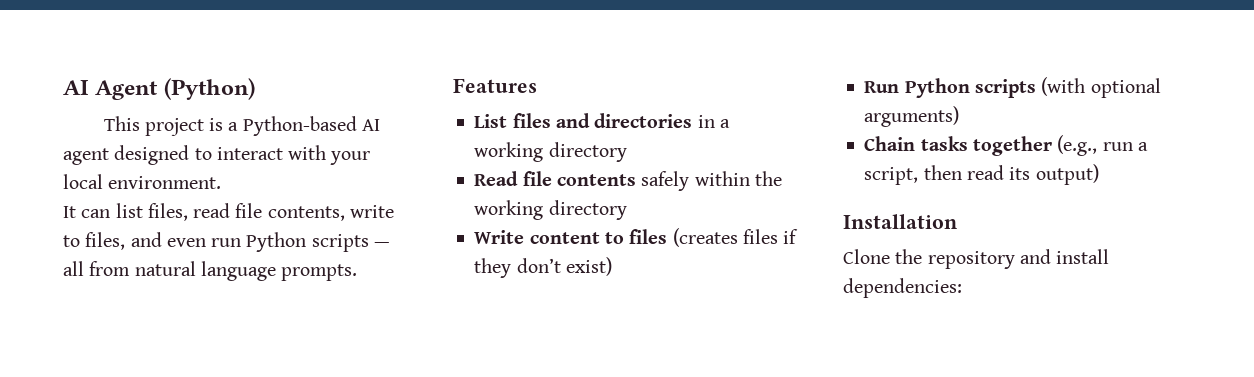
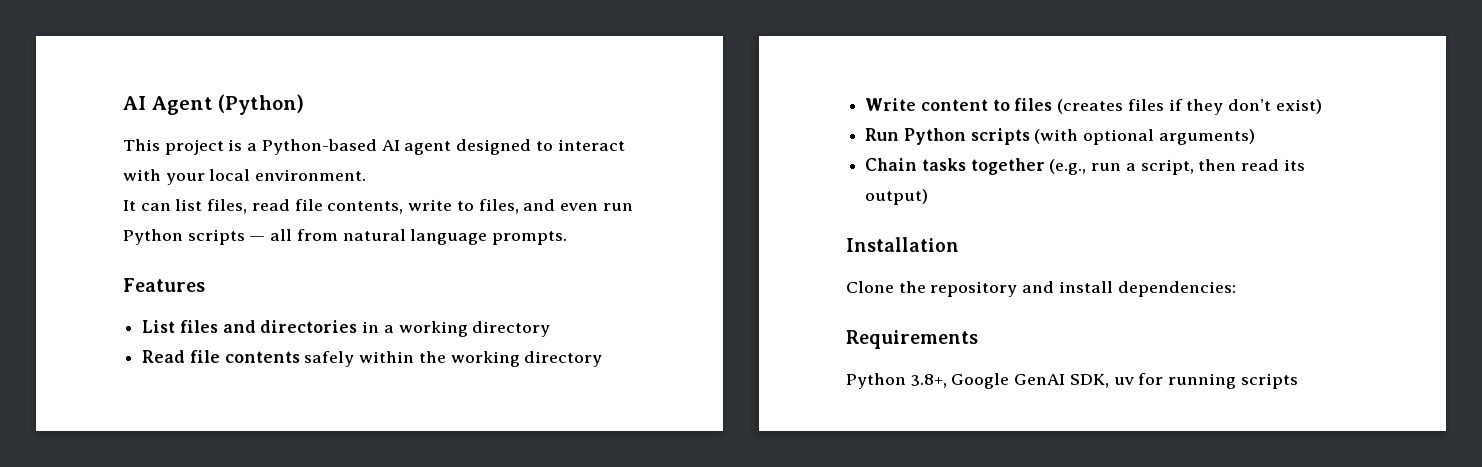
(962, 288) none -> [846,330,978,349] [846,373,1298,389] // Requirements // Python 3.8+, Google GenAI SDK, uv for running scripts

